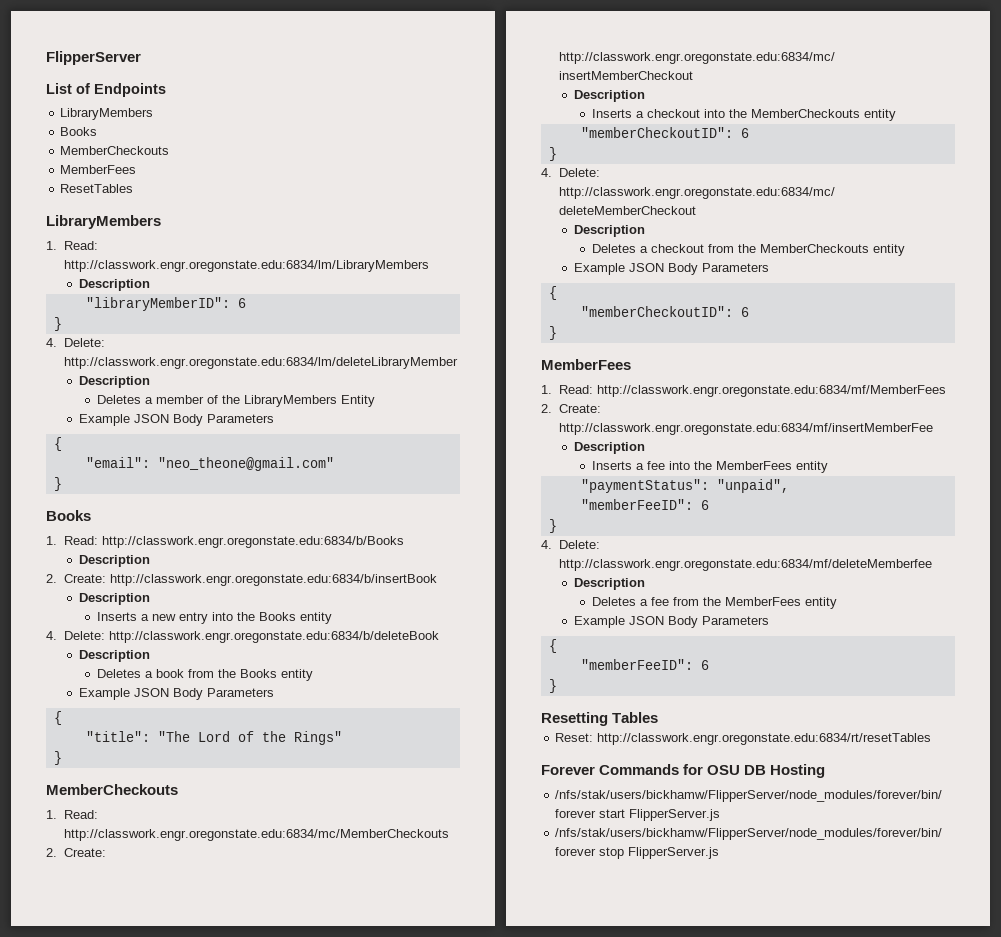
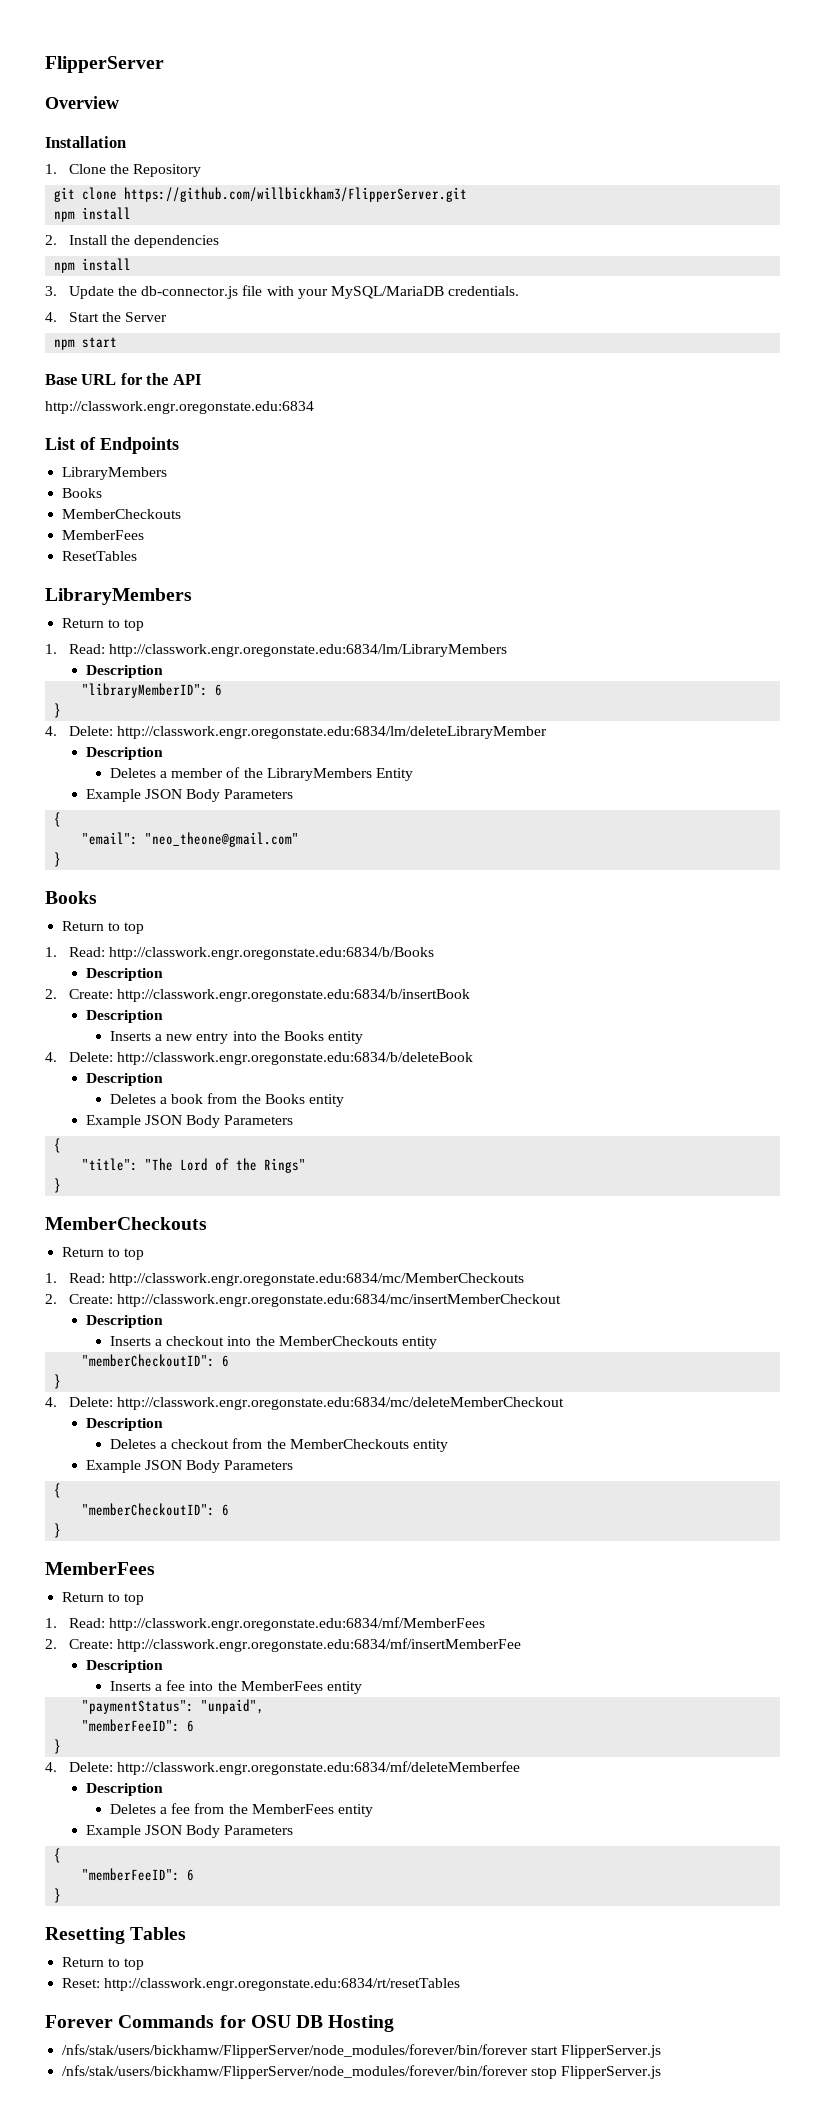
(141, 58) none -> [45,96,119,109] [45,136,126,148] [45,164,202,177] [54,187,468,202] [54,207,132,222] [45,235,220,248] [54,258,132,273] [45,285,520,299] [45,312,168,322] [54,337,118,350] [45,373,201,385] [45,401,314,414] // Overview // Installation // 1. Clone the Repository // git clone https://github.com/willbickham3/FlipperServer.git // npm install // 2. Install the dependencies // npm install // 3. Update the db-connector.js file with your MySQL/MariaDB credentials. // 4. Start the Server // npm start // Base URL for the API // http://classwork.engr.oregonstate.edu:6834
(161, 222) none -> [62,618,145,631] // Return to top
(91, 515) none -> [62,921,145,934] // Return to top
(178, 789) none -> [62,1247,145,1260] // Return to top
(631, 364) none -> [62,1592,145,1605] // Return to top
(659, 717) none -> [62,1957,145,1970] // Return to top

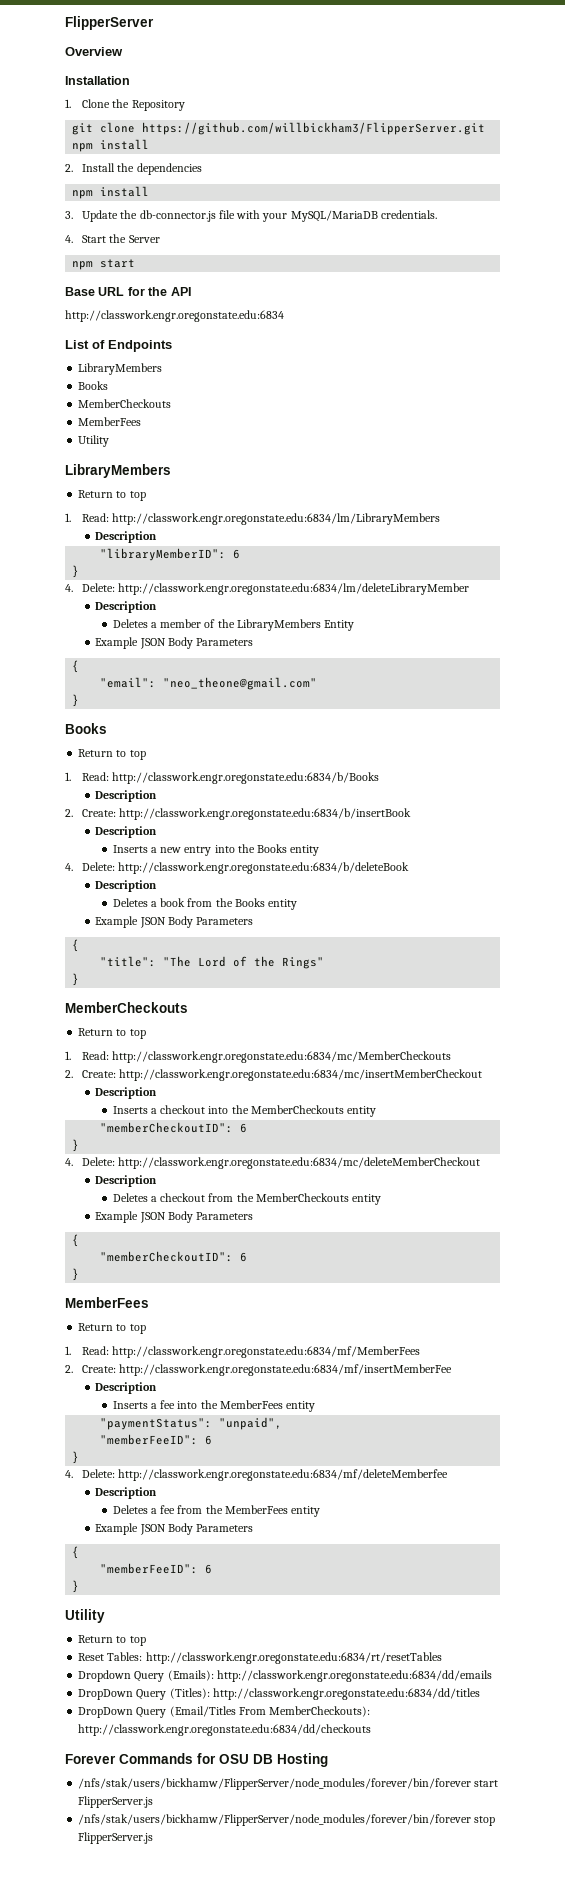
[62,551,138,561] ResetTables -> [78,435,110,447] Utility
[45,1927,187,1944] [62,1957,145,1970] [62,1978,101,1988] Resetting Tables // Return to top // Reset: -> [65,1609,105,1623] [78,1635,146,1646] [78,1652,143,1661] Utility // Return to top // Reset Tables:
(461, 1984) none -> [78,1670,492,1682] [78,1688,480,1700] [78,1706,371,1718] [78,1724,372,1736] // Dropdown Query (Emails): http://classwork.engr.oregonstate.edu:6834/dd/emails // DropDown Query (Titles): http://classwork.engr.oregonstate.edu:6834/dd/titles // DropDown Query (Email/Titles From MemberCheckouts): http://classwork.engr.oregonstate.edu:6834/dd/checkouts

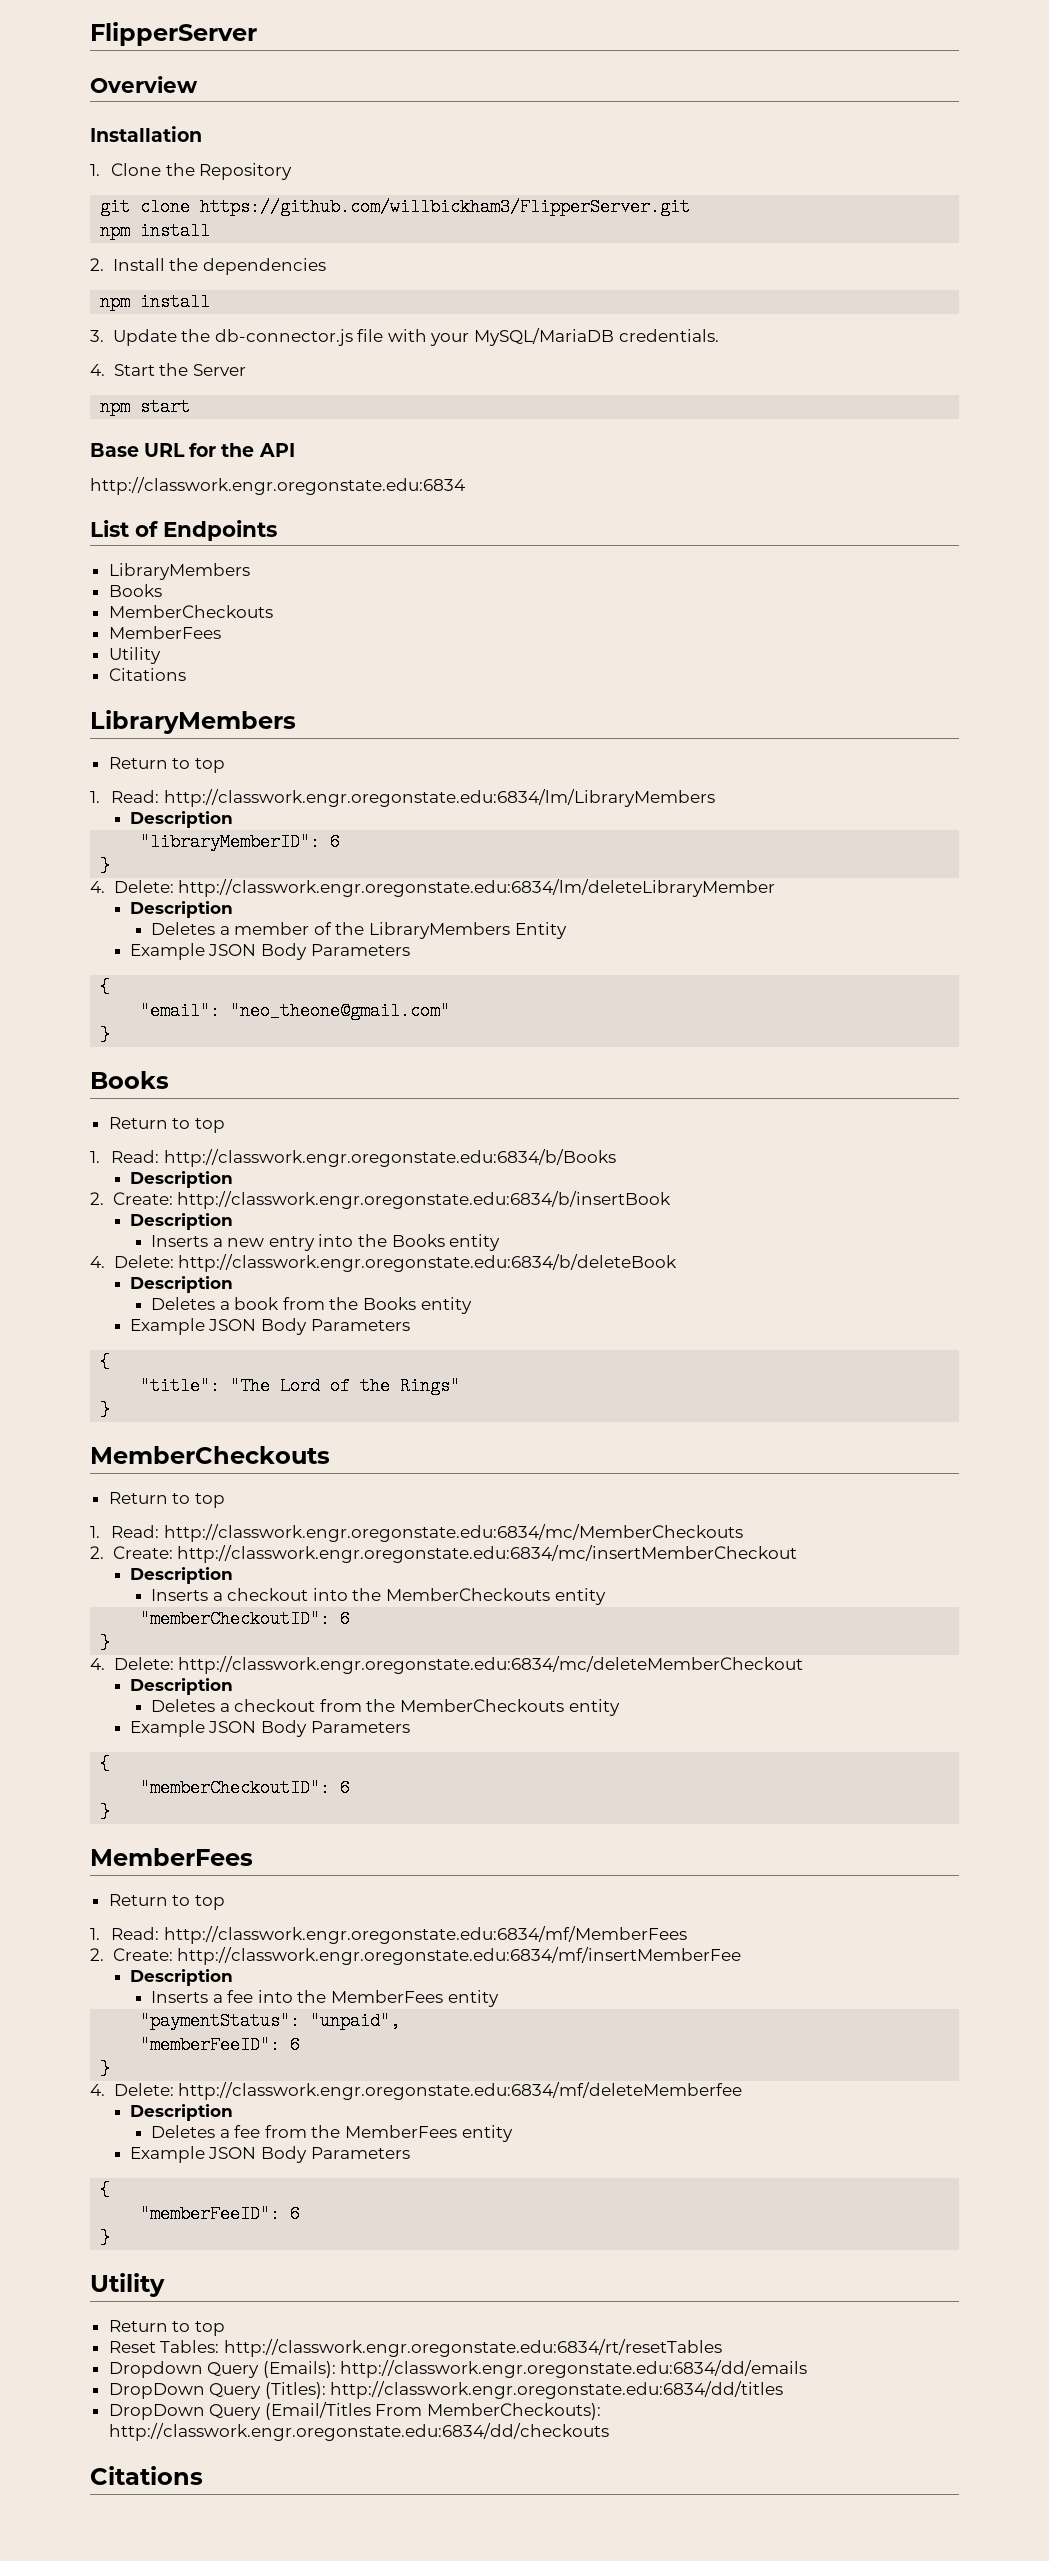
(110, 441) none -> [108,668,186,681] // Citations
[65,1753,328,1767] [78,1778,499,1790] [78,1796,154,1808] [78,1814,496,1826] [78,1832,154,1844] Forever Commands for OSU DB Hosting // /nfs/stak/users/bickhamw/FlipperServer/node_modules/forever/bin/forever start FlipperServer.js // /nfs/stak/users/bickhamw/FlipperServer/node_modules/forever/bin/forever stop FlipperServer.js -> [90,2466,203,2485] Citations

